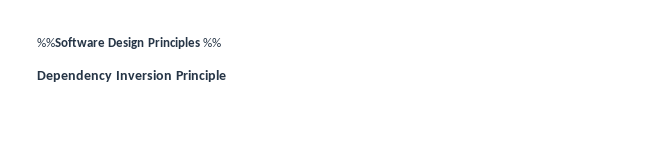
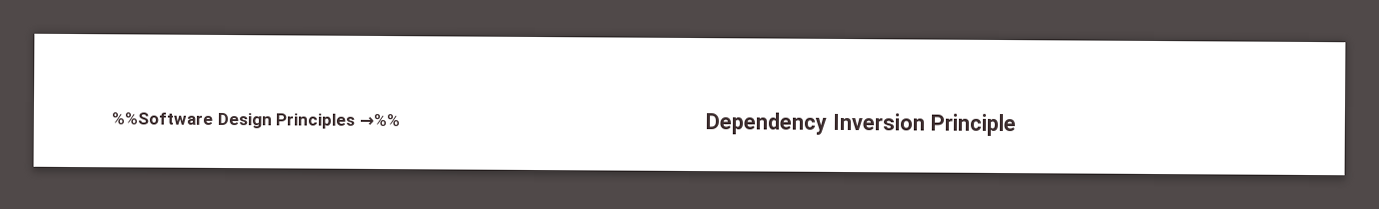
[203,38,222,47] %% -> [358,113,400,127] →%%

